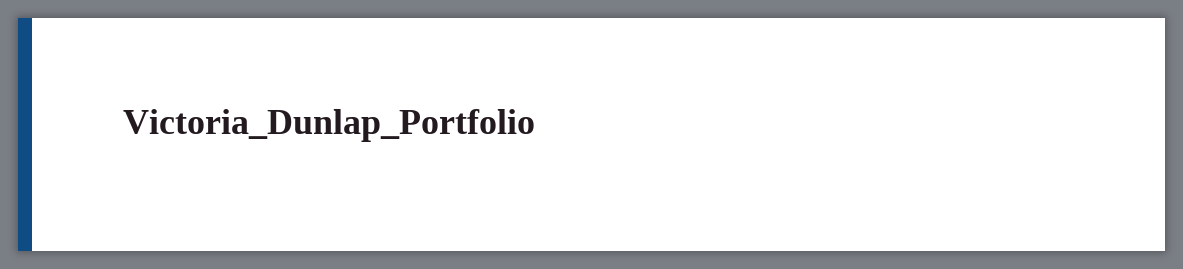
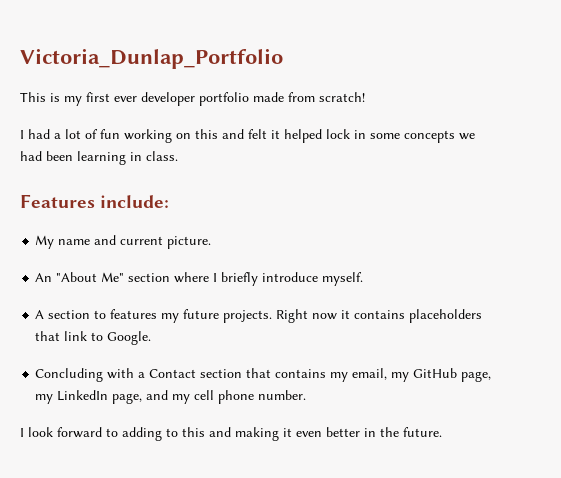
(535, 125) none -> [20,92,365,106] [20,129,475,143] [20,151,178,165] [20,194,170,208] [35,235,212,249] [35,272,364,286] [35,309,483,323] [35,331,152,345] [35,368,492,382] [35,390,307,404] [20,427,442,441] // This is my first ever developer portfolio made from scratch! // I had a lot of fun working on this and felt it helped lock in some concepts we had been learning in class. // Features include: // My name and current picture. // An "About Me" section where I briefly introduce myself. // A section to features my future projects. Right now it contains placeholders that link to Google. // Concluding with a Contact section that contains my email, my GitHub page, my LinkedIn page, and my cell phone number. // I look forward to adding to this and making it even better in the future.

